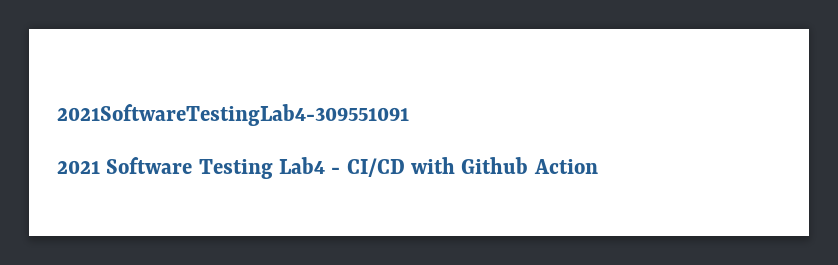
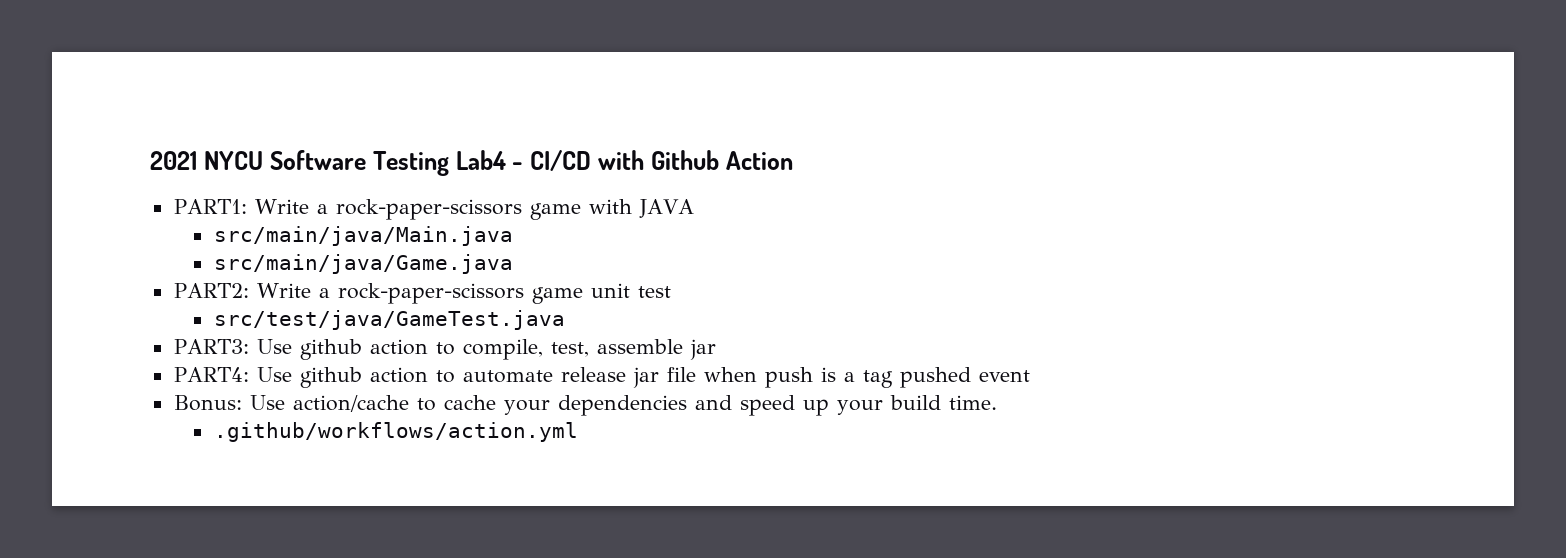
[57,104,409,126] [57,160,100,174] 2021SoftwareTestingLab4-309551091 // 2021 -> [150,151,263,170] 2021 NYCU
(598, 166) none -> [173,199,694,220] [213,226,513,246] [213,254,513,274] [173,283,671,304] [213,310,565,330] [173,339,716,360] [173,367,1030,388] [173,395,997,416] [213,422,578,442] // PART1: Write a rock-paper-scissors game with JAVA // src/main/java/Main.java // src/main/java/Game.java // PART2: Write a rock-paper-scissors game unit test // src/test/java/GameTest.java // PART3: Use github action to compile, test, assemble jar // PART4: Use github action to automate release jar file when push is a tag pushed event // Bonus: Use action/cache to cache your dependencies and speed up your build time. // .github/workflows/action.yml

